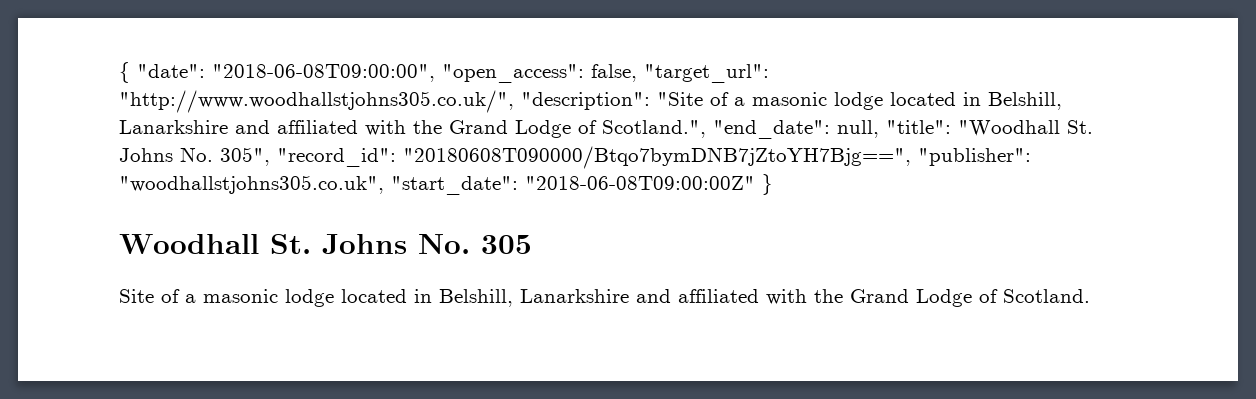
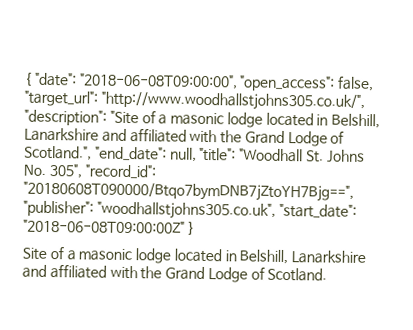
[119,234,532,254] // Woodhall St. Johns No. 305 -> (195, 228) none

